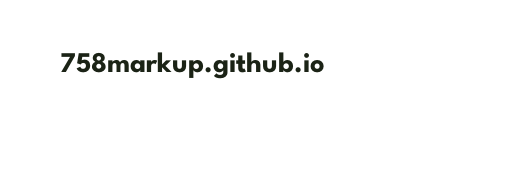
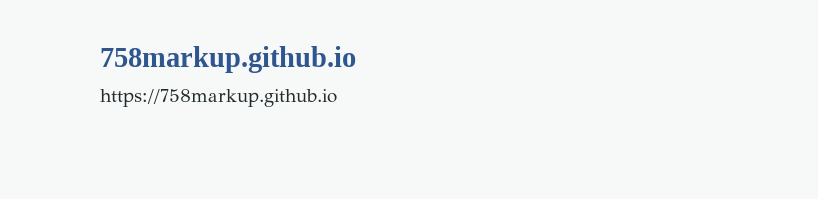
(325, 65) none -> [100,89,337,107] // https://758markup.github.io

